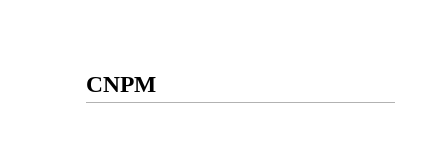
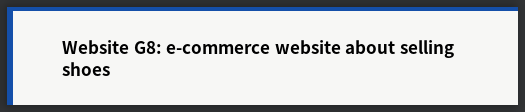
[86,77,156,92] CNPM -> [62,40,454,58] [62,62,110,76] Website G8: e-commerce website about selling shoes

